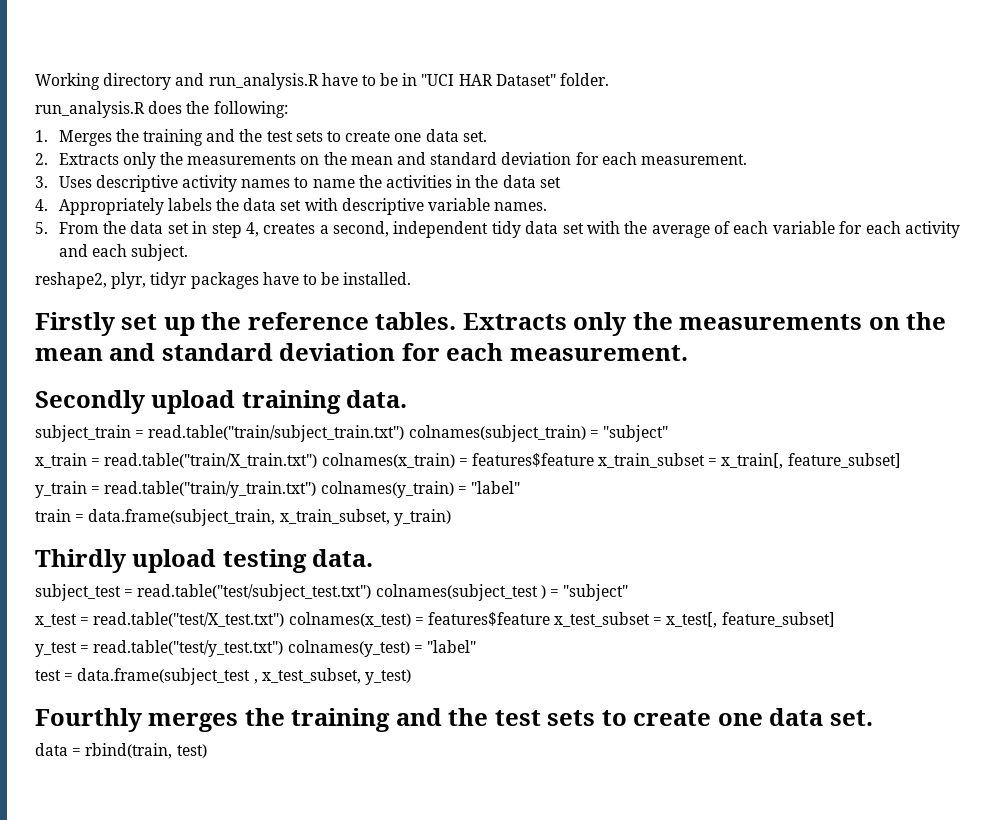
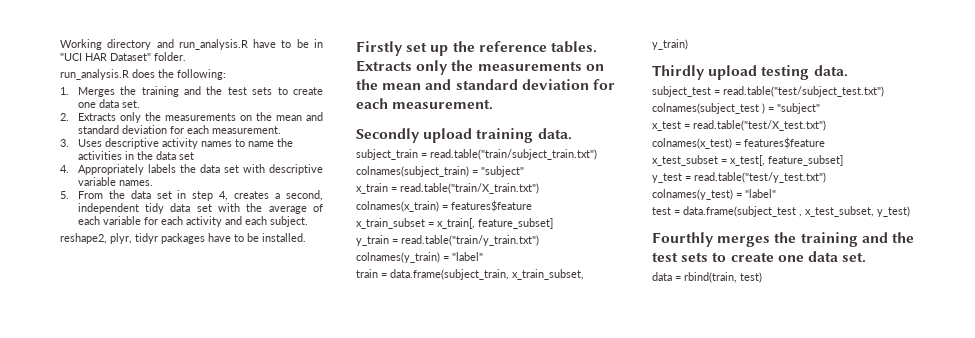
(405, 433) none -> (597, 154) //
(318, 460) none -> (539, 188) //
(594, 460) none -> (532, 206) //
(317, 489) none -> (539, 240) //
(372, 592) none -> (884, 91) //
(285, 619) none -> (826, 125) //
(550, 619) none -> (825, 143) //
(284, 648) none -> (826, 177) //

